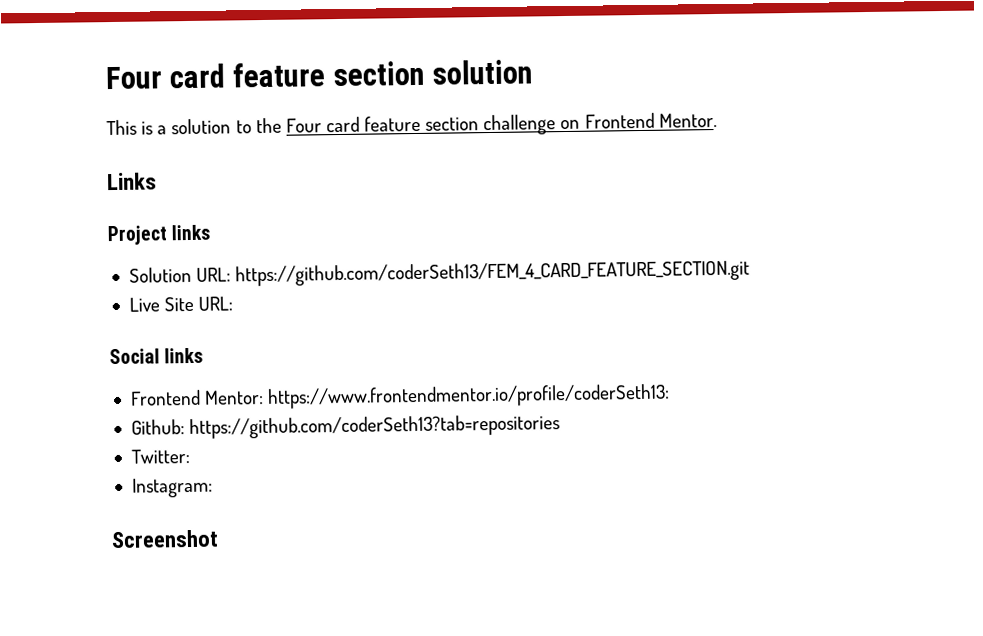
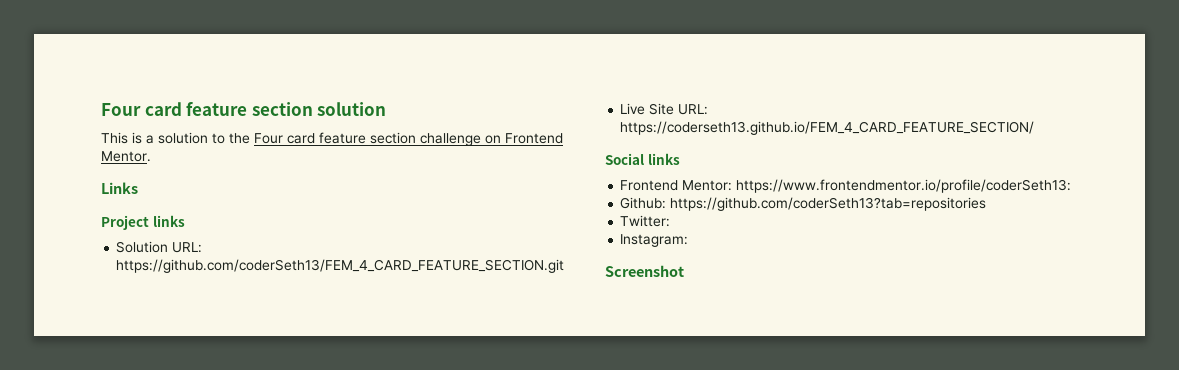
(234, 303) none -> [620,121,1035,135] https://coderseth13.github.io/FEM_4_CARD_FEATURE_SECTION/

